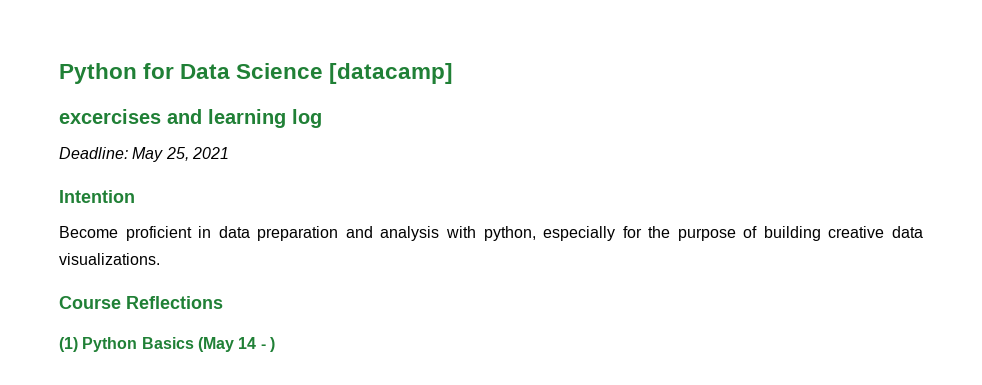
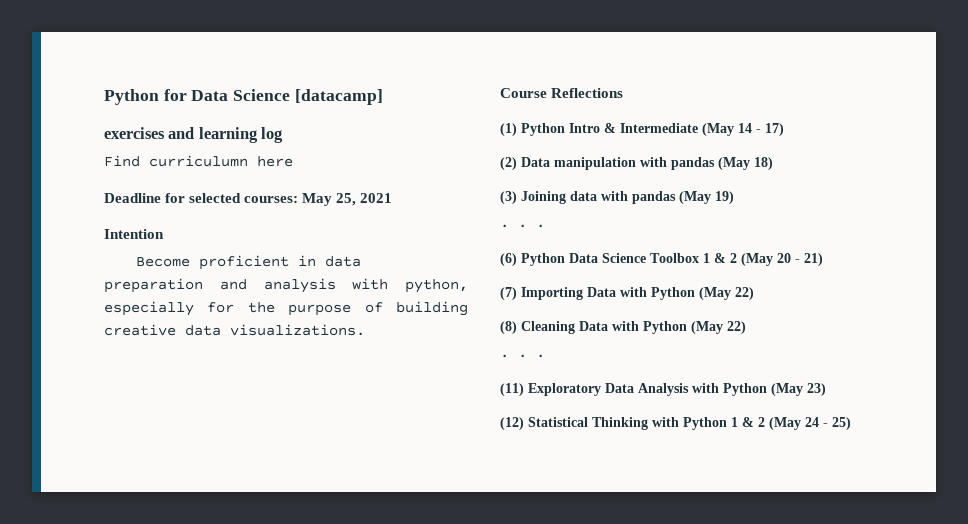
[59,109,161,124] excercises -> [104,127,165,139] exercises
[59,147,128,159] Deadline: -> [104,155,293,167] [104,193,299,203] Find curriculumn here // Deadline for selected courses:
[141,337,275,352] Basics (May 14 - ) -> [569,123,784,136] [500,157,773,170] [500,191,734,204] [500,224,545,228] [500,253,823,266] [500,287,754,300] [500,321,746,334] [500,354,545,358] [500,383,826,396] [500,417,851,430] Intro & Intermediate (May 14 - 17) // (2) Data manipulation with pandas (May 18) // (3) Joining data with pandas (May 19) // . . . // (6) Python Data Science Toolbox 1 & 2 (May 20 - 21) // (7) Importing Data with Python (May 22) // (8) Cleaning Data with Python (May 22) // . . . // (11) Exploratory Data Analysis with Python (May 23) // (12) Statistical Thinking with Python 1 & 2 (May 24 - 25)

